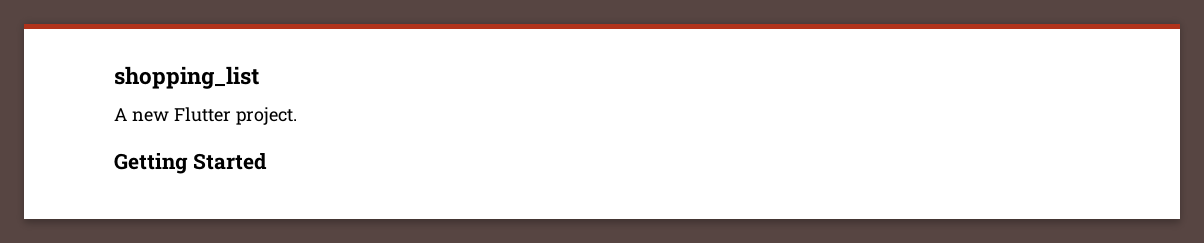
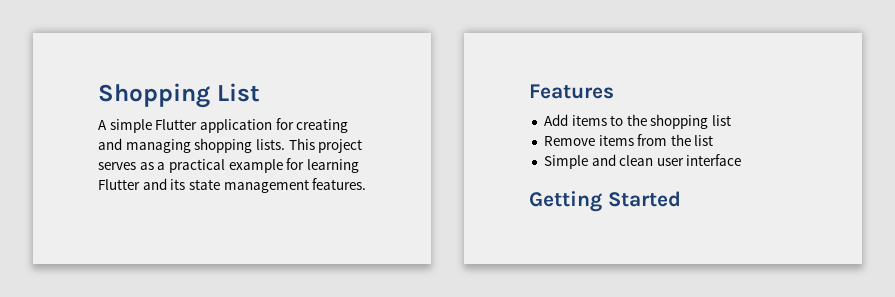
[114,66,259,89] shopping_list -> [98,83,260,108] Shopping List
[131,107,297,125] new Flutter project. -> [109,118,349,133] [98,138,363,153] [98,158,359,173] [98,178,367,193] [529,84,614,99] [543,114,732,129] [543,134,714,146] [543,154,742,169] simple Flutter application for creating and managing shopping lists. This project serves as a practical example for learning Flutter and its state management features. // Features // Add items to the shopping list // Remove items from the list // Simple and clean user interface

